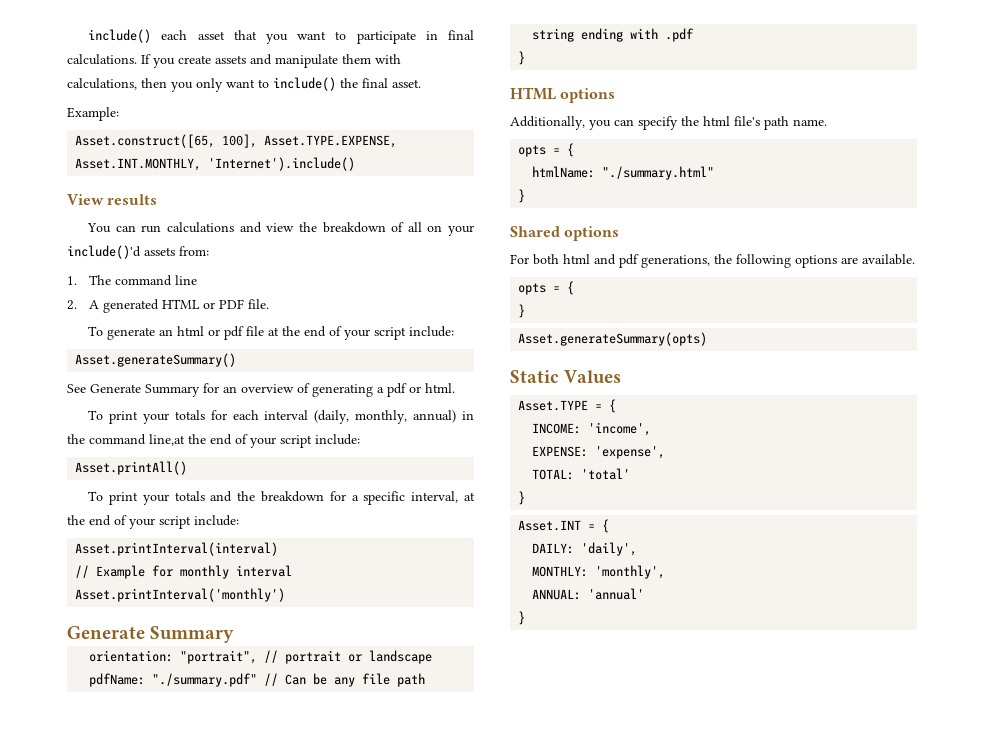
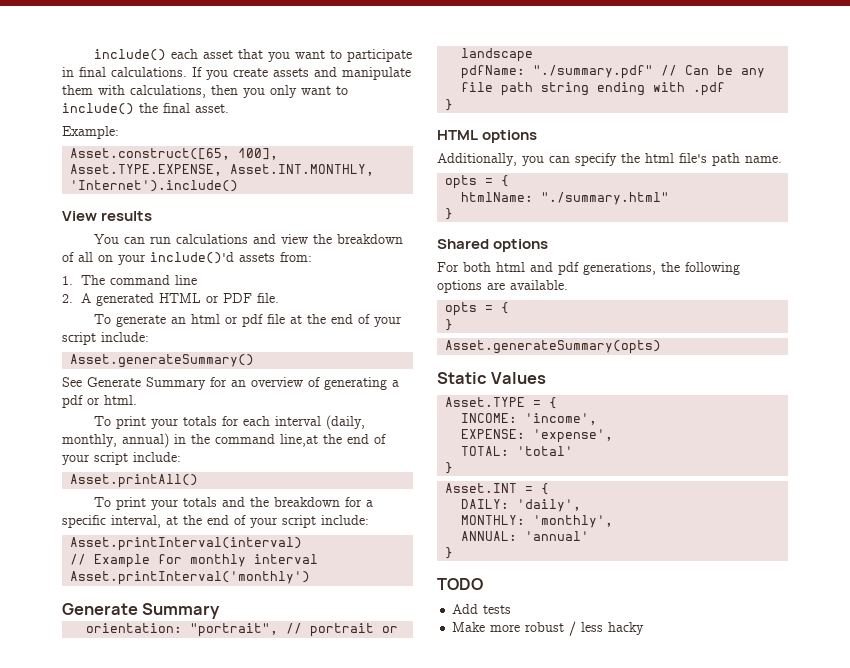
(526, 618) none -> [437,578,483,590] [452,604,512,614] [452,621,645,636] // TODO // Add tests // Make more robust / less hacky

